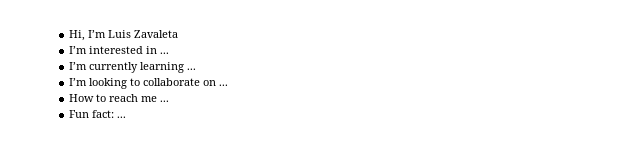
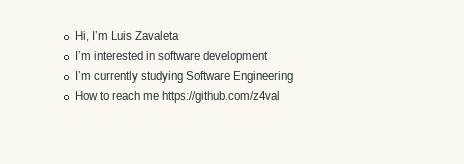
[160,52,170,54] ... -> [157,51,269,63] software development
[140,62,197,73] [69,78,229,89] learning ... // I’m looking to collaborate on ... -> [140,71,294,83] studying Software Engineering
[160,100,170,102] [69,110,127,118] ... // Fun fact: ... -> [162,91,281,103] https://github.com/z4val

